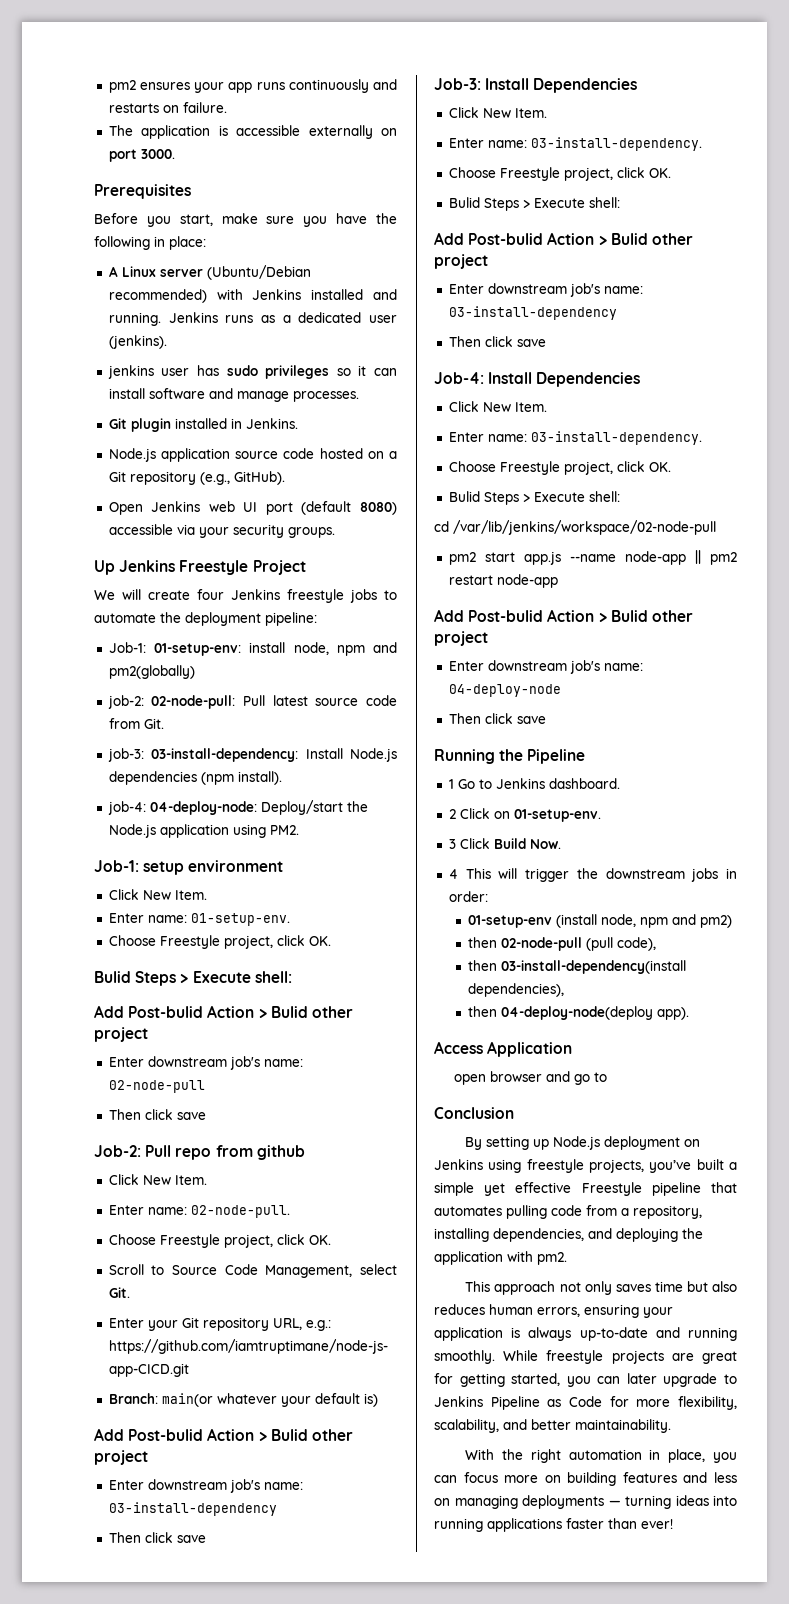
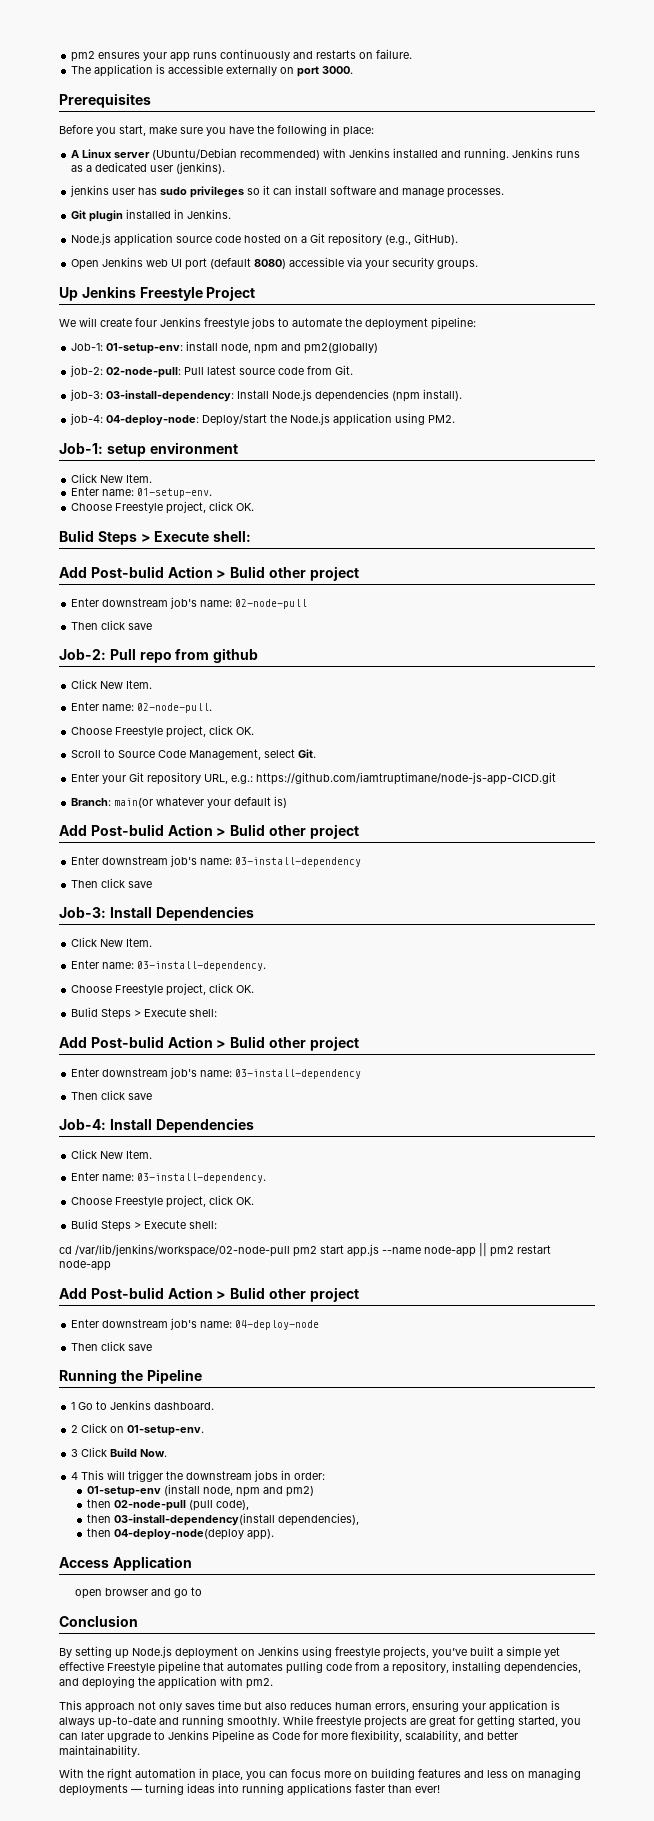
(716, 527) // -> (290, 1250) none

